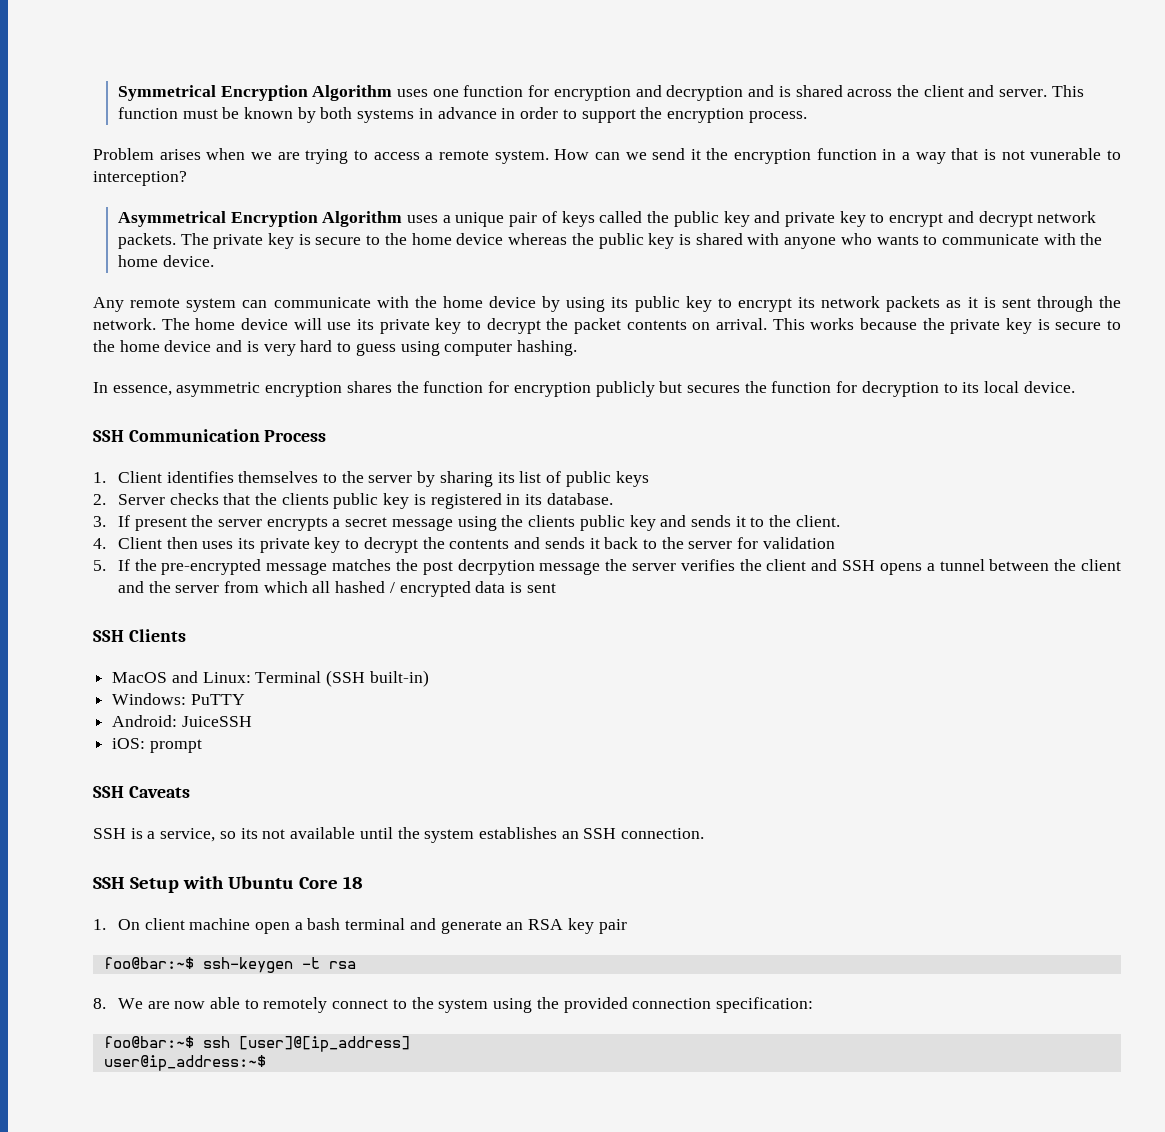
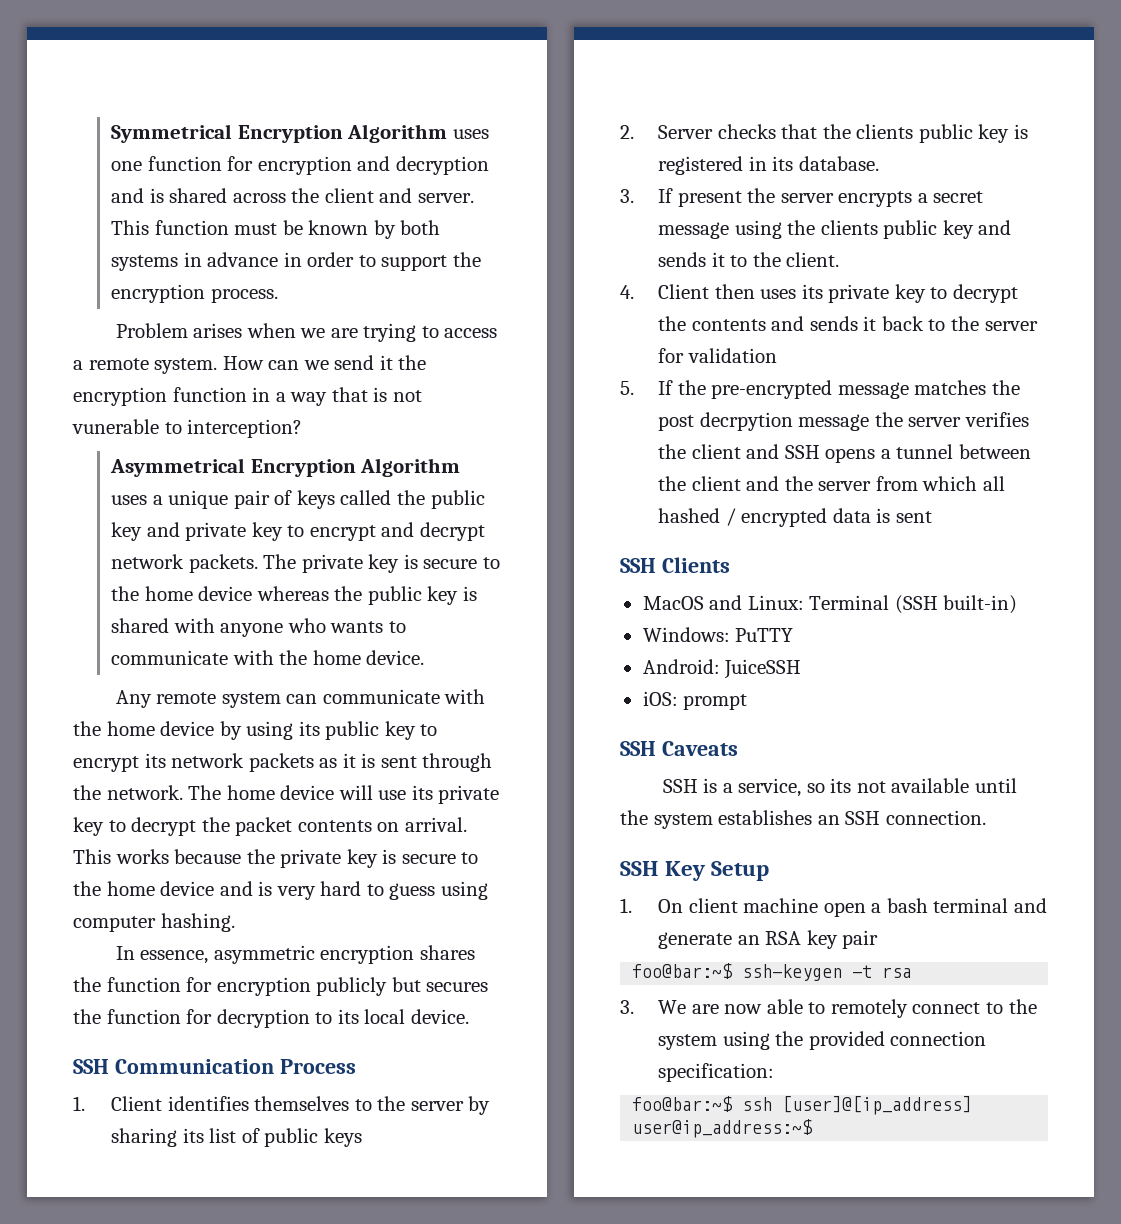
(125, 883) none -> [665,861,706,881] Key
[182,876,363,889] with Ubuntu Core 18 -> (770, 871) none
[93,998,106,1009] 8. -> [620,1000,634,1014] 3.

